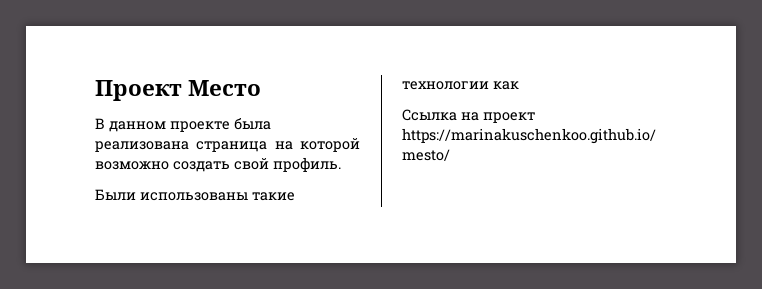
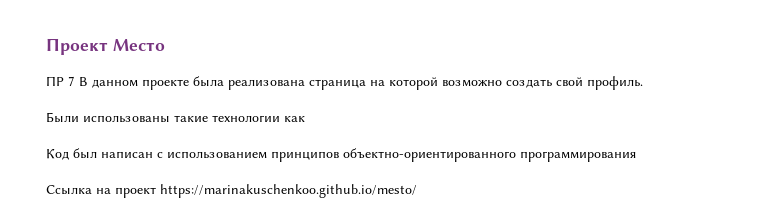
(262, 88) none -> [46,76,75,86] ПР 7
(519, 85) none -> [46,148,636,162] // Код был написан с использованием принципов объектно-ориентированного программирования

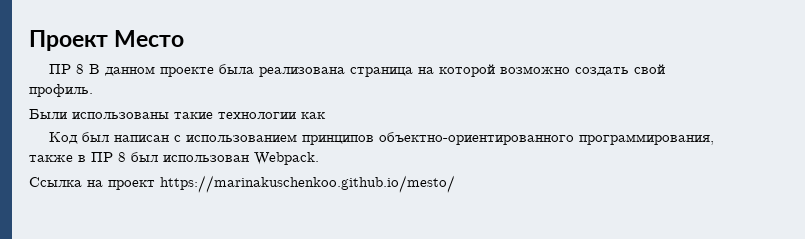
[68,76,75,86] 7 -> [76,64,85,74] 8
[520,151,636,162] программирования -> [579,134,715,145] [29,152,319,165] программирования, также в ПР 8 был использован Webpack.

